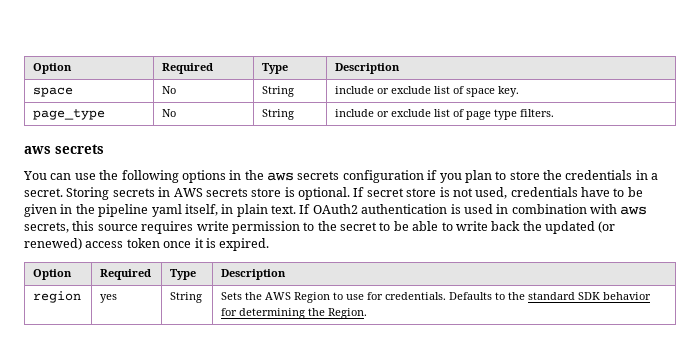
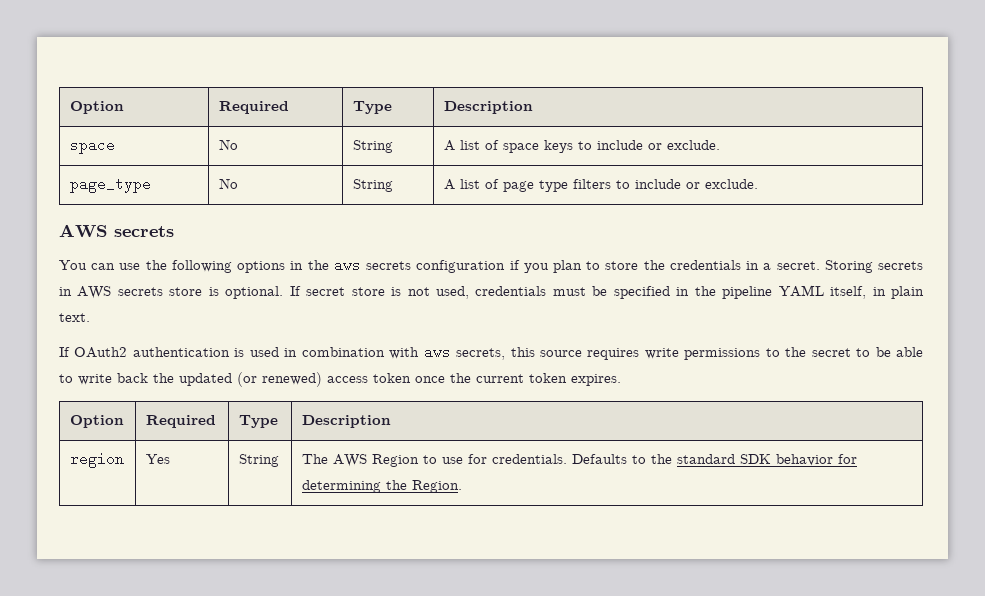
[335,86,520,97] include or exclude list of space key. -> [443,140,720,153] A list of space keys to include or exclude.
[335,109,432,117] include or exclude -> [443,179,455,190] A
[520,109,555,117] [24,146,51,154] filters. // aws -> [572,179,758,189] [59,224,107,238] filters to include or exclude. // AWS
[581,187,643,197] [24,204,57,217] have to be given -> [552,286,670,299] must be specified
[151,204,182,217] yaml -> [778,285,824,297] YAML
(296, 209) none -> (90, 317) //
[231,221,300,234] permission -> [684,348,761,360] permissions
[194,238,270,251] it is expired. -> [450,373,621,386] the current token expires.
[100,294,118,303] [170,292,203,303] [221,292,263,300] yes | String | Sets the -> [145,454,170,464] [238,454,279,467] [301,454,328,464] Yes | String | The

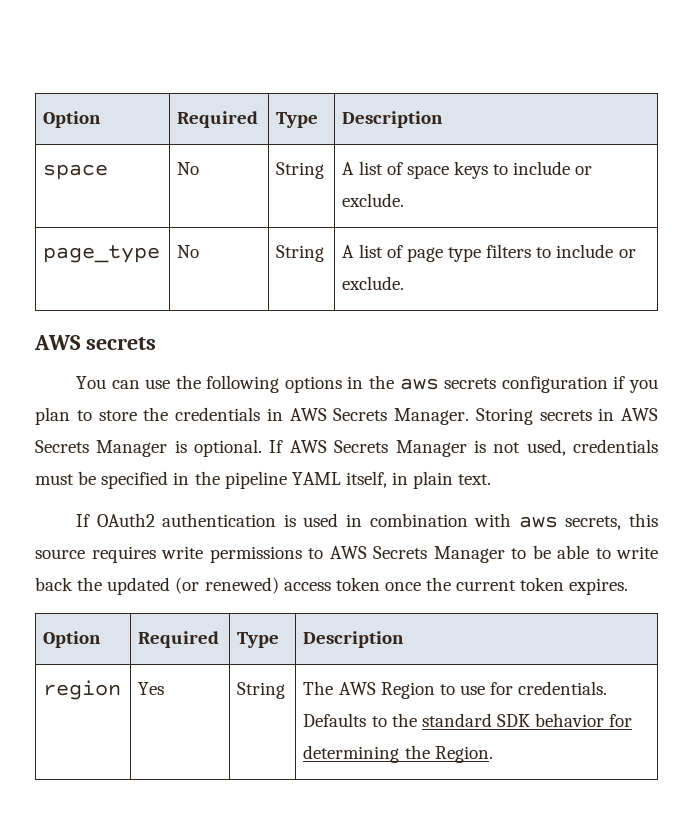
[763,261,820,270] a secret. -> [289,408,469,425] AWS Secrets Manager.
[117,287,203,296] secrets store -> [35,440,168,457] Secrets Manager
[306,287,385,296] secret store -> [289,440,467,457] AWS Secrets Manager
[785,347,851,357] the secret -> [329,546,505,563] AWS Secrets Manager

